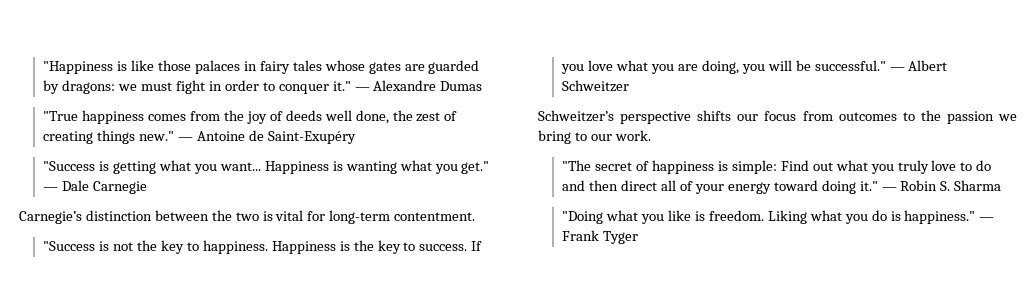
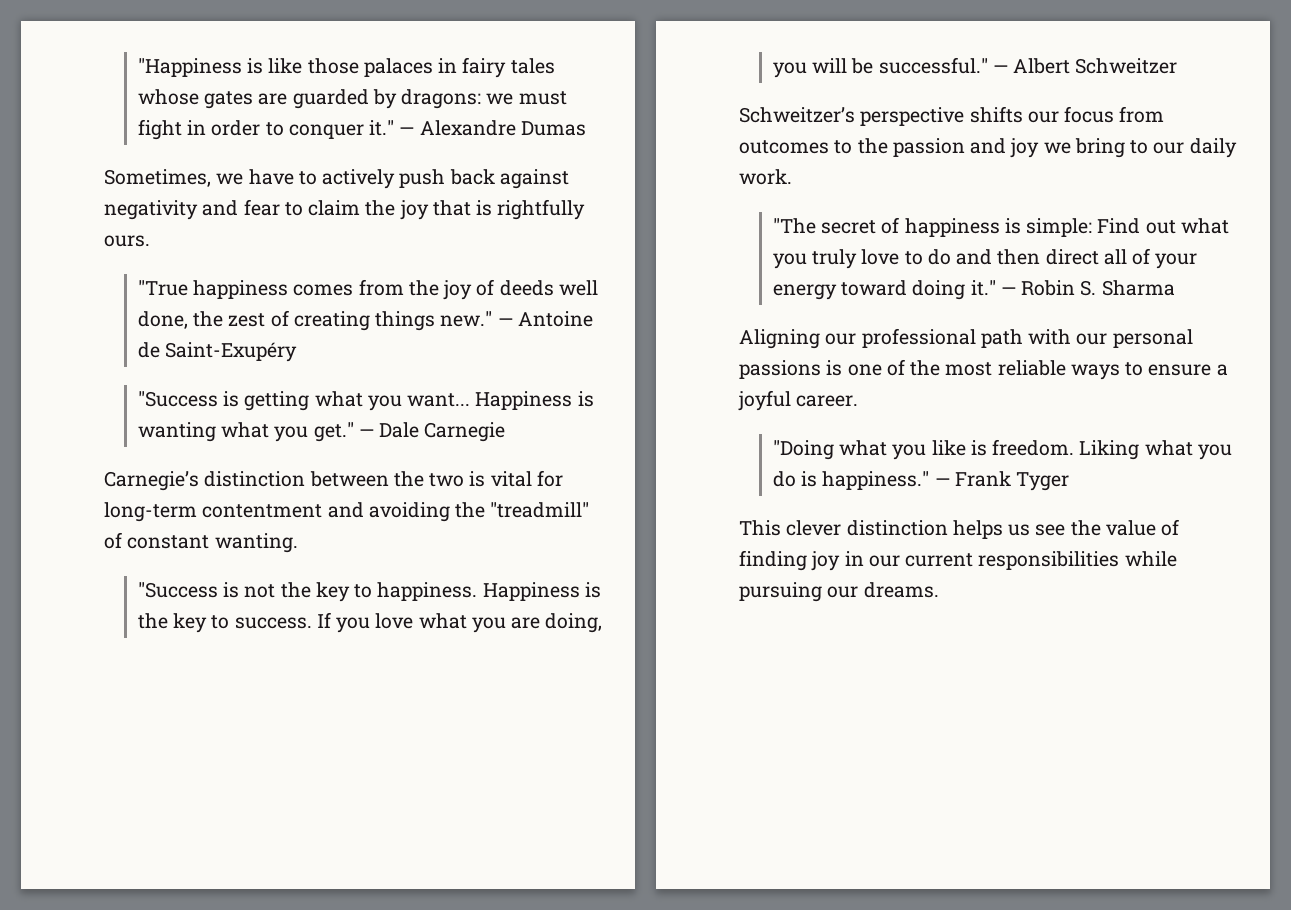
(483, 86) none -> [104,169,569,189] [104,199,586,220] [104,235,150,247] // Sometimes, we have to actively push back against negativity and fear to claim the joy that is rightfully ours.
[394,212,476,221] contentment. -> [202,502,590,522] [104,532,298,553] contentment and avoiding the "treadmill" of constant wanting.
(994, 117) none -> [970,138,1040,158] and joy
(612, 137) none -> [1189,138,1237,158] daily
(1002, 185) none -> [739,328,1193,349] [739,359,1228,380] [738,390,859,411] // Aligning our professional path with our personal passions is one of the most reliable ways to ensure a joyful career.
(639, 237) none -> [739,519,1180,539] [739,550,1177,571] [739,582,939,602] // This clever distinction helps us see the value of finding joy in our current responsibilities while pursuing our dreams.

